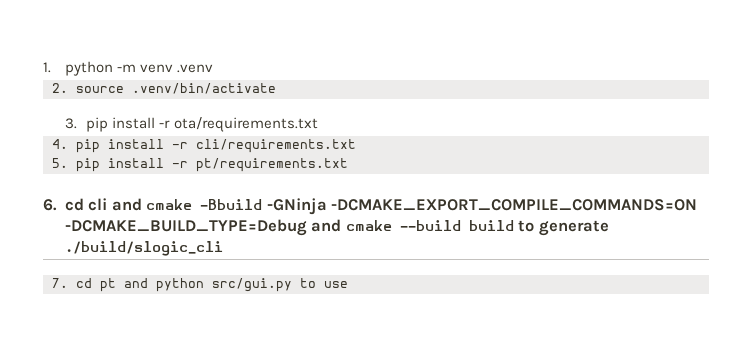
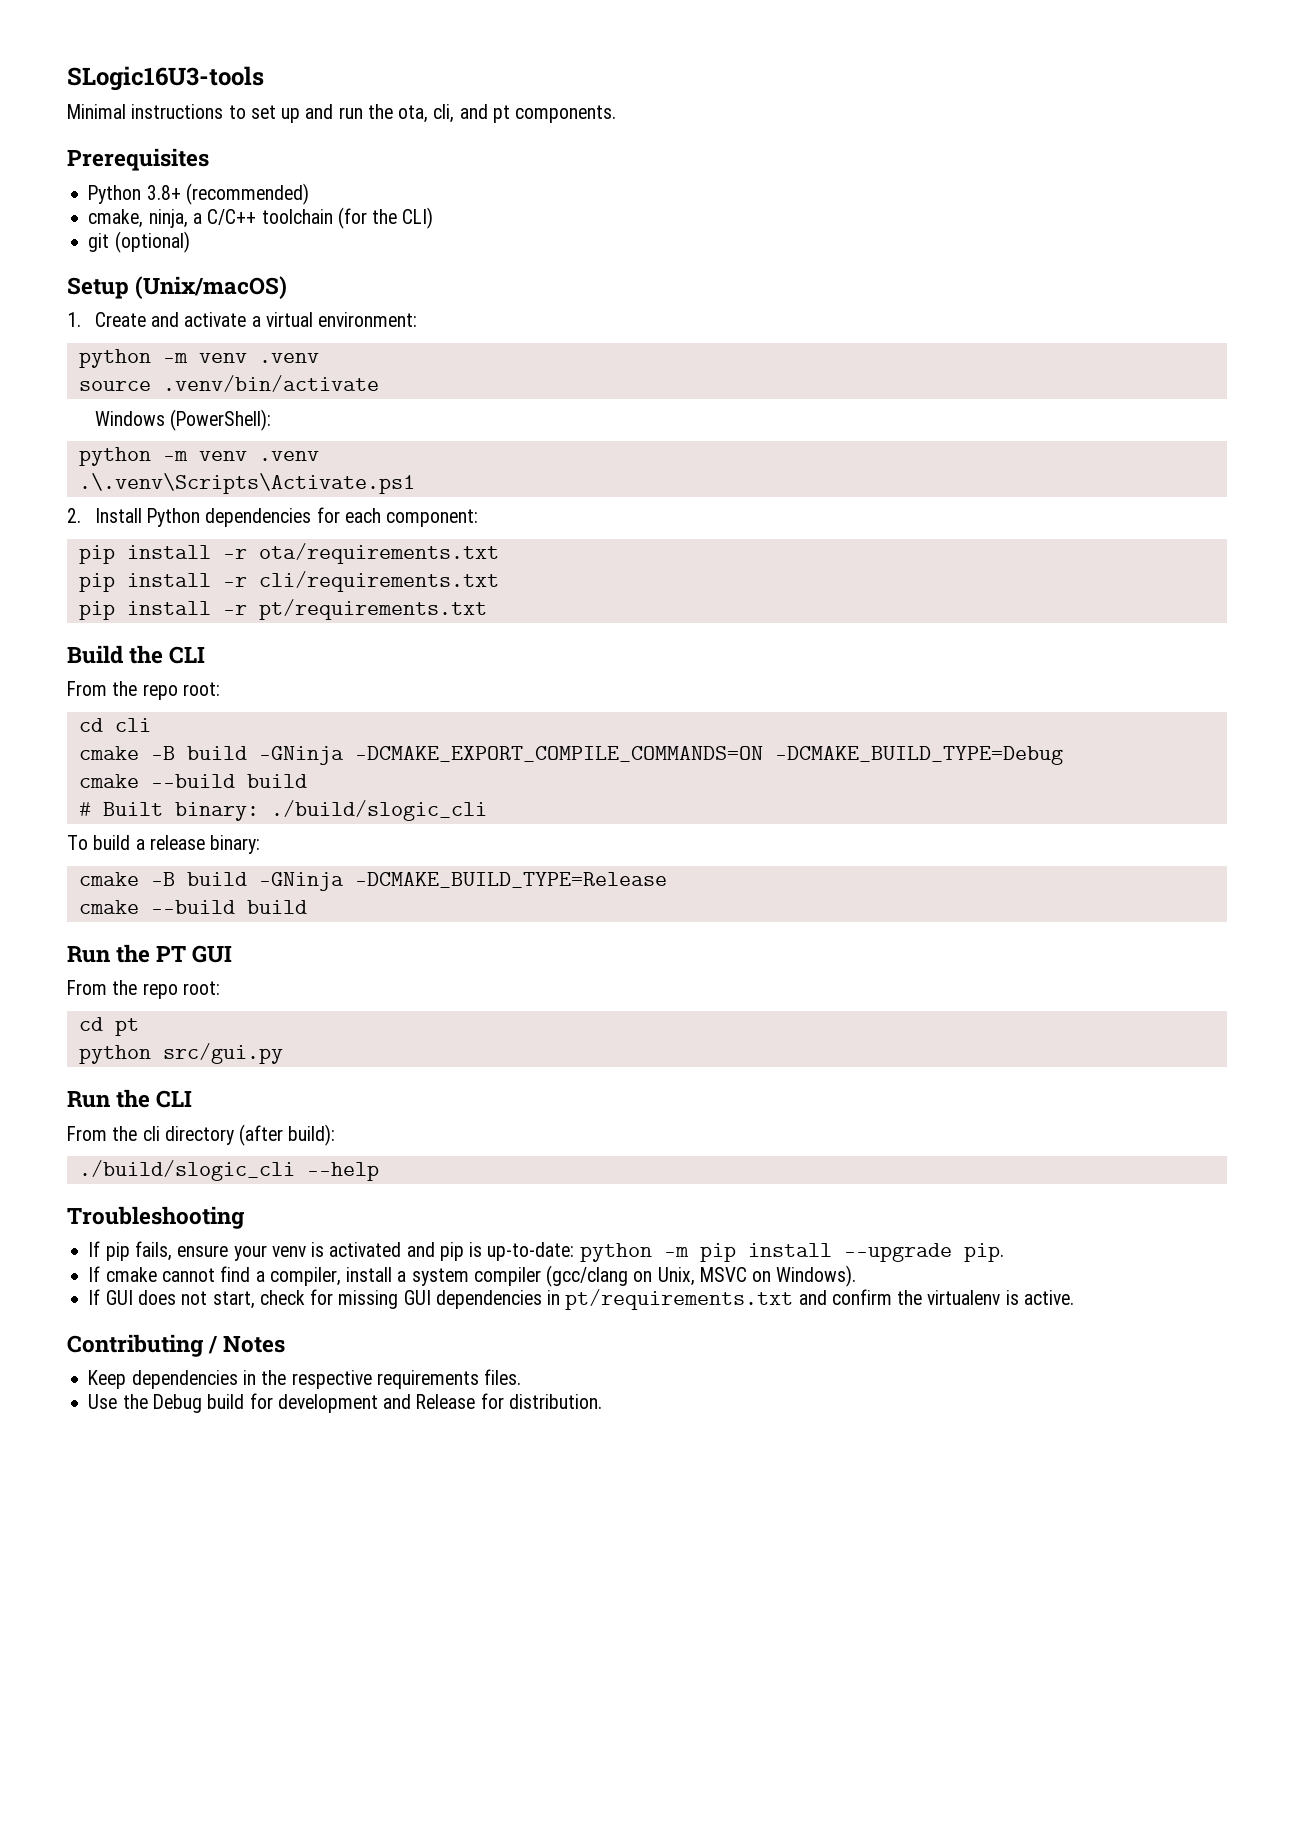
[43,61,213,76] [52,83,68,93] 1. python -m venv .venv // 2. -> [67,66,264,91] [67,104,617,123] [67,148,209,171] [88,183,309,205] [88,207,434,229] [88,231,190,253] [67,276,288,299] [67,312,418,327] [78,349,319,368] SLogic16U3-tools // Minimal instructions to set up and run the ota, cli, and pt components. // Prerequisites // Python 3.8+ (recommended) // cmake, ninja, a C/C++ toolchain (for the CLI) // git (optional) // Setup (Unix/macOS) // 1. Create and activate a virtual environment: // python -m venv .venv //
[64,118,77,129] 3. -> [94,409,272,431] [78,447,319,466] [78,473,415,494] [67,507,479,527] Windows (PowerShell): // python -m venv .venv // .\.venv\Scripts\Activate.ps1 // 2. Install Python dependencies for each component: //
[52,139,68,149] 4. -> (499, 553) none
[52,158,68,168] 5. -> (499, 581) none
[43,199,57,211] 6. -> [67,645,206,664] [67,681,220,700] Build the CLI // From the repo root: //
[111,198,263,211] and cmake -Bbuild -> [78,746,247,760] // cmake -B build
[311,219,609,236] [64,241,223,256] [52,278,68,288] and cmake --build build to generate ./build/slogic_cli // 7. -> [78,774,307,788] [78,800,487,821] [67,835,261,854] [78,872,667,891] [78,900,307,914] [67,944,233,963] [67,980,220,999] // cmake --build build // # Built binary: ./build/slogic_cli // To build a release binary: // cmake -B build -GNinja -DCMAKE_BUILD_TYPE=Release // cmake --build build // Run the PT GUI // From the repo root: //
[123,278,148,288] and -> (139, 1027) //
[299,278,348,288] to use -> [67,1089,193,1108] [67,1124,336,1146] [78,1160,379,1181] [67,1206,245,1229] [88,1241,1004,1262] [88,1265,857,1287] [88,1289,1074,1310] [67,1334,286,1357] [88,1369,522,1389] [88,1393,602,1413] // Run the CLI // From the cli directory (after build): // ./build/slogic_cli --help // Troubleshooting // If pip fails, ensure your venv is activated and pip is up-to-date: python -m pip install --upgrade pip. // If cmake cannot find a compiler, install a system compiler (gcc/clang on Unix, MSVC on Windows). // If GUI does not start, check for missing GUI dependencies in pt/requirements.txt and confirm the virtualenv is active. // Contributing / Notes // Keep dependencies in the respective requirements files. // Use the Debug build for development and Release for distribution.

